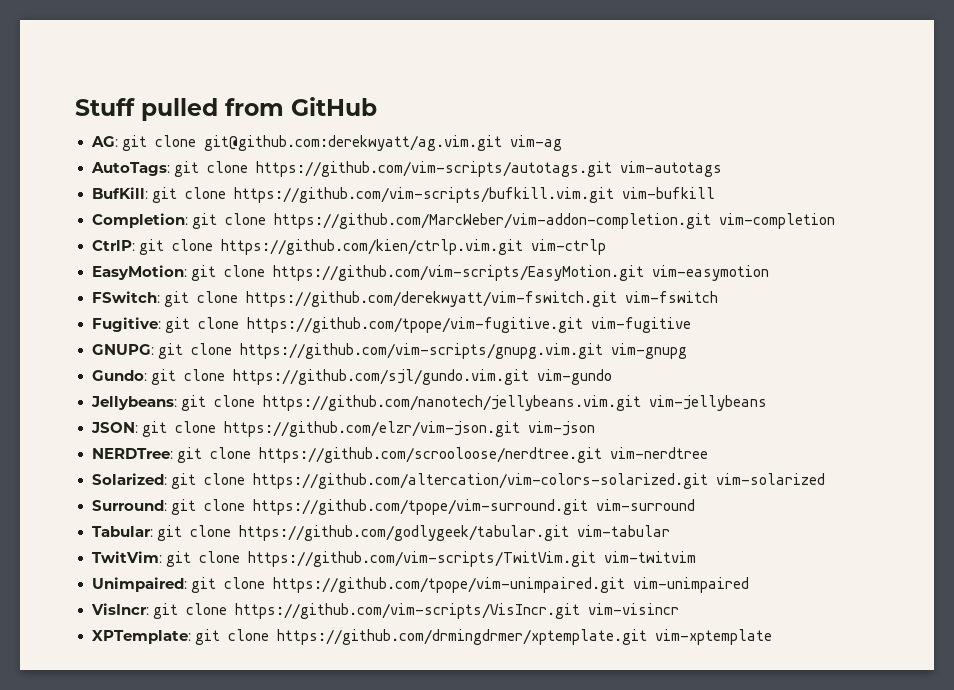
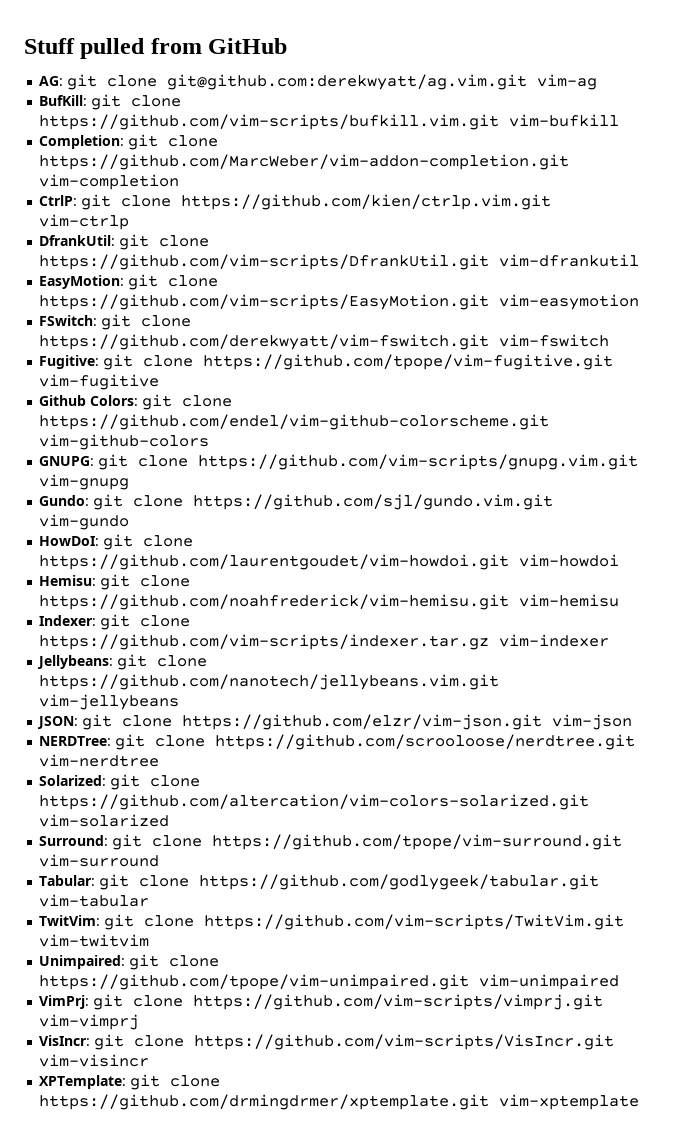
[90,161,722,177] // AutoTags: git clone https://github.com/vim-scripts/autotags.git vim-autotags -> (598, 82) none
(606, 247) none -> [39,234,210,250] [39,254,640,270] // DfrankUtil: git clone https://github.com/vim-scripts/DfrankUtil.git vim-dfrankutil
(691, 325) none -> [39,394,233,410] [39,414,550,430] [39,434,210,450] // Github Colors: git clone https://github.com/endel/vim-github-colorscheme.git vim-github-colors
(612, 377) none -> [39,534,194,550] [39,554,620,570] [39,574,191,590] [39,594,620,610] [39,614,191,630] [39,634,610,650] // HowDoI: git clone https://github.com/laurentgoudet/vim-howdoi.git vim-howdoi // Hemisu: git clone https://github.com/noahfrederick/vim-hemisu.git vim-hemisu // Indexer: git clone https://github.com/vim-scripts/indexer.tar.gz vim-indexer
(749, 585) none -> [39,994,604,1010] [39,1014,140,1030] // VimPrj: git clone https://github.com/vim-scripts/vimprj.git vim-vimprj

